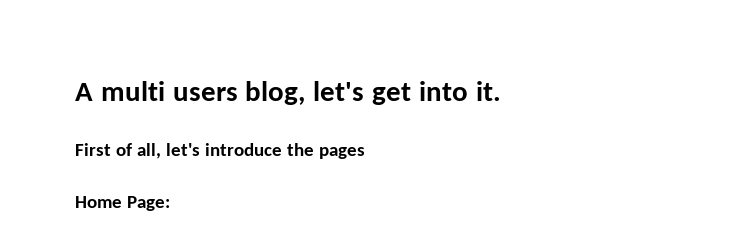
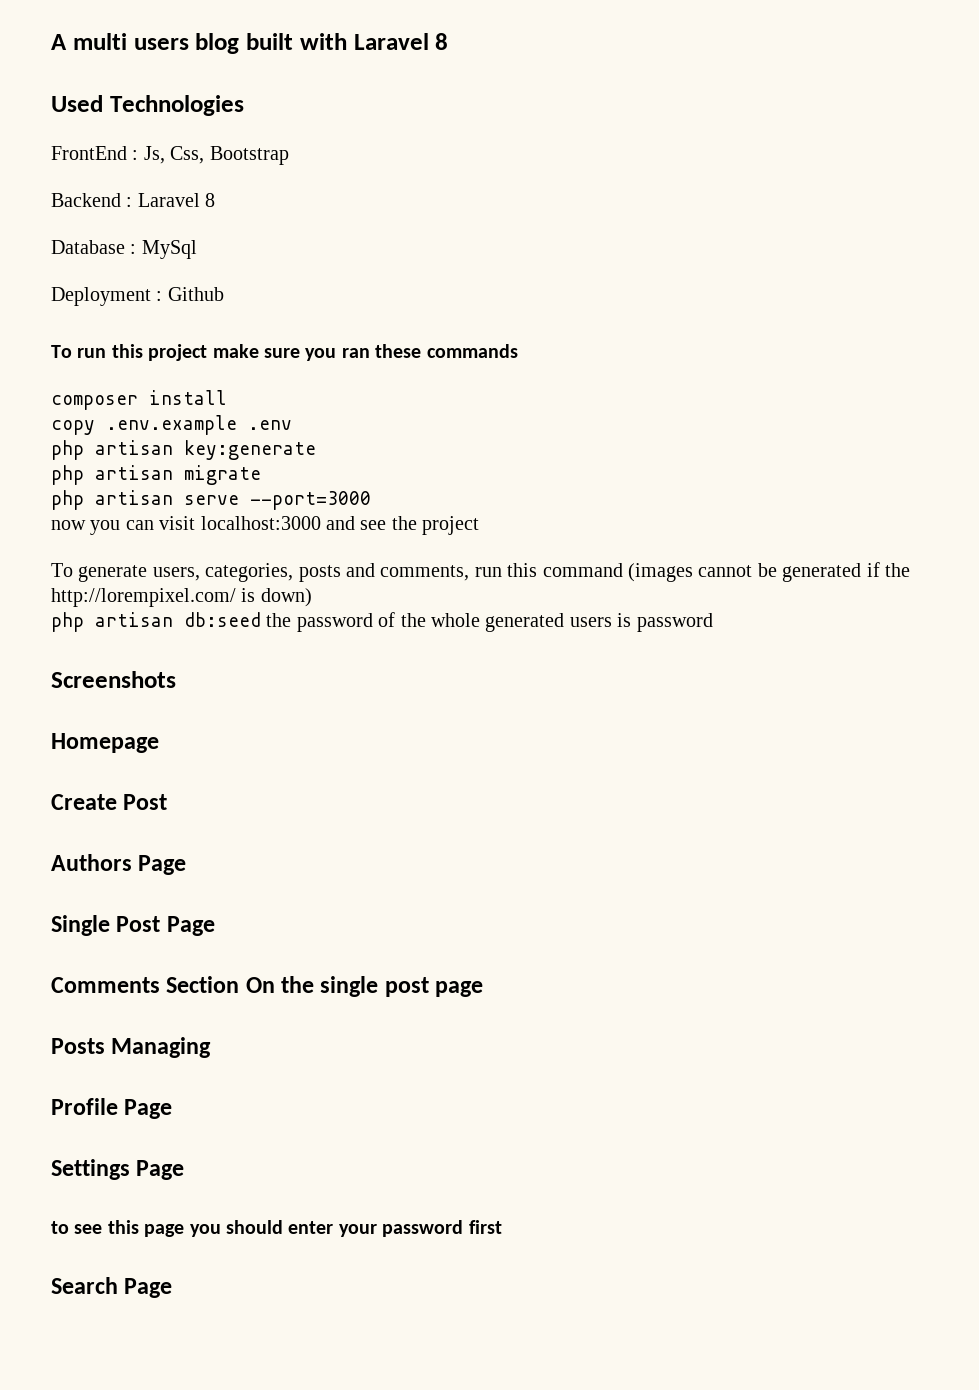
[245,81,501,105] [75,143,365,159] [75,196,170,211] blog, let's get into it. // First of all, let's introduce the pages // Home Page: -> [195,33,449,54] [51,95,244,116] [51,146,289,165] [51,193,216,207] [51,240,197,259] [51,287,224,306] [51,344,518,361] [51,390,227,410] [51,415,292,435] [51,440,316,460] [51,465,261,485] [51,490,371,510] [51,516,480,535] [51,562,910,582] [51,588,312,607] [51,612,713,632] [51,671,176,688] [51,733,159,753] [51,794,168,810] [51,854,187,875] [51,915,215,936] [51,976,484,997] [51,1037,212,1058] [51,1098,173,1119] [51,1159,185,1180] [51,1220,502,1237] [51,1277,173,1298] blog built with Laravel 8 // Used Technologies // FrontEnd : Js, Css, Bootstrap // Backend : Laravel 8 // Database : MySql // Deployment : Github // To run this project make sure you ran these commands // composer install // copy .env.example .env // php artisan key:generate // php artisan migrate // php artisan serve --port=3000 // now you can visit localhost:3000 and see the project // To generate users, categories, posts and comments, run this command (images cannot be generated if the http://lorempixel.com/ is down) // php artisan db:seed the password of the whole generated users is password // Screenshots // Homepage // Create Post // Authors Page // Single Post Page // Comments Section On the single post page // Posts Managing // Profile Page // Settings Page // to see this page you should enter your password first // Search Page

